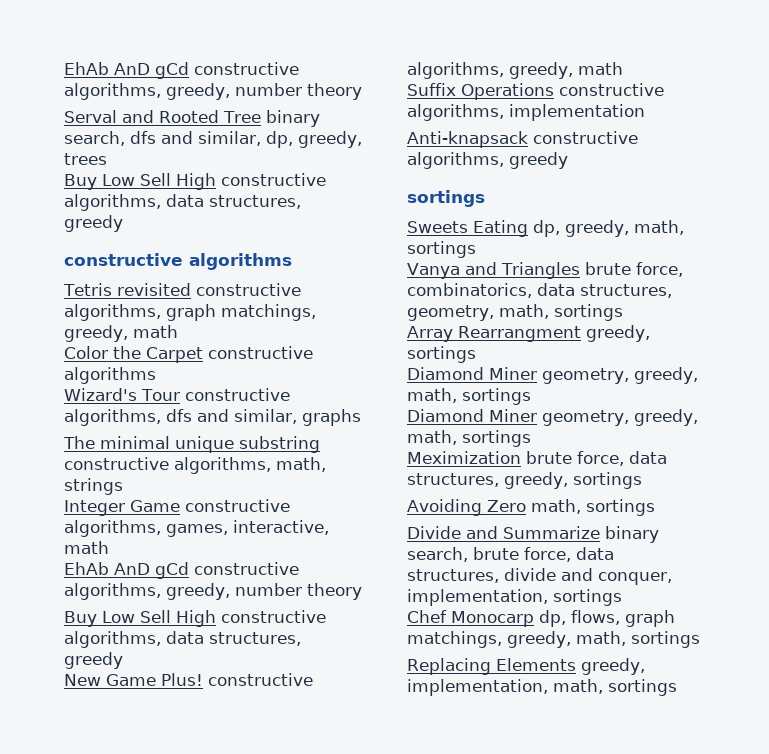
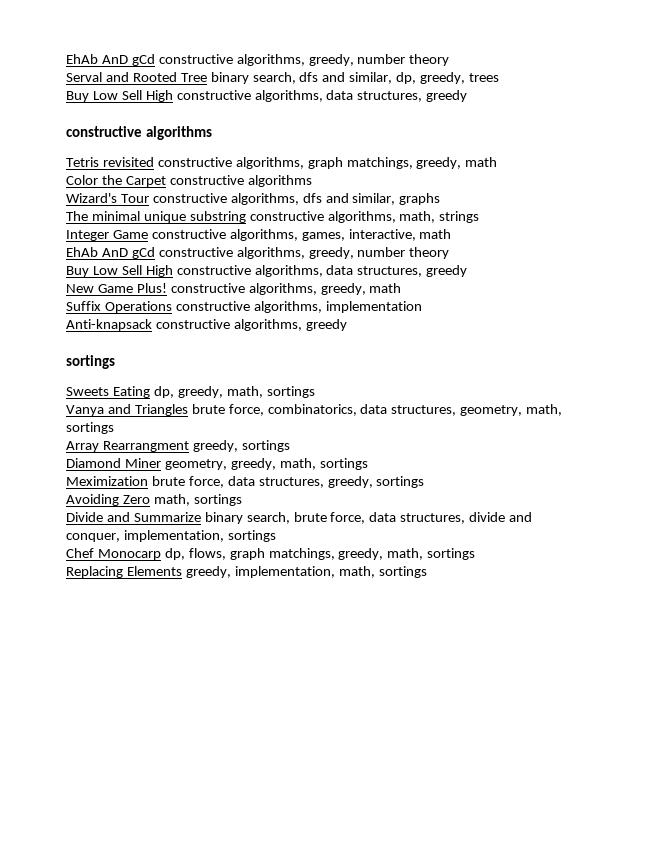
[407,409,698,426] [407,430,531,447] // Diamond Miner geometry, greedy, math, sortings -> (368, 464) none

